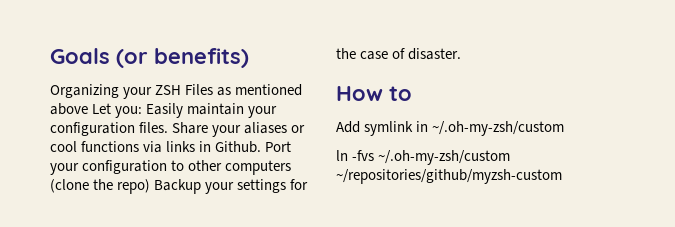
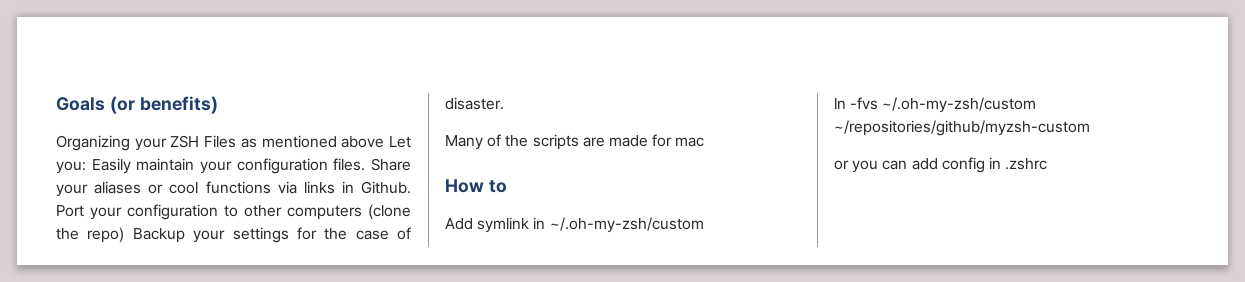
(462, 54) none -> [445,134,705,150] // Many of the scripts are made for mac
(562, 176) none -> [834,157,1048,173] // or you can add config in .zshrc

